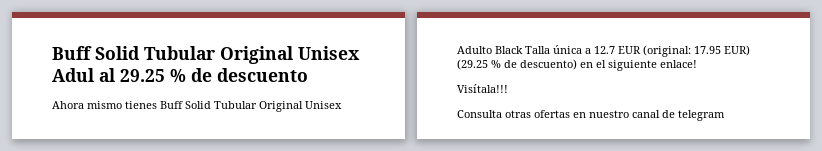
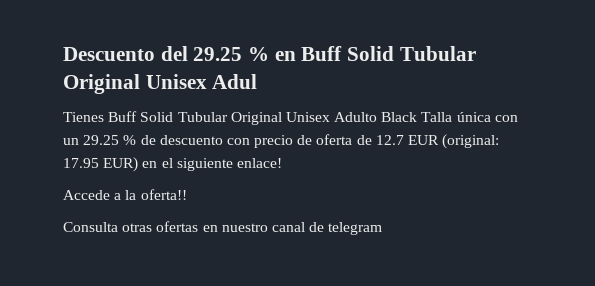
(52, 53) none -> [63,46,296,61] Descuento del 29.25 % en
[99,68,308,82] [52,101,157,109] al 29.25 % de descuento // Ahora mismo tienes -> [63,112,104,122] // Tienes
[585,48,591,54] a -> [494,115,518,122] [63,134,372,148] con un 29.25 % de descuento con precio de oferta de
[457,59,577,70] (29.25 % de descuento) -> (139, 164) none
[457,84,508,93] Visítala!!! -> [63,189,187,200] Accede a la oferta!!

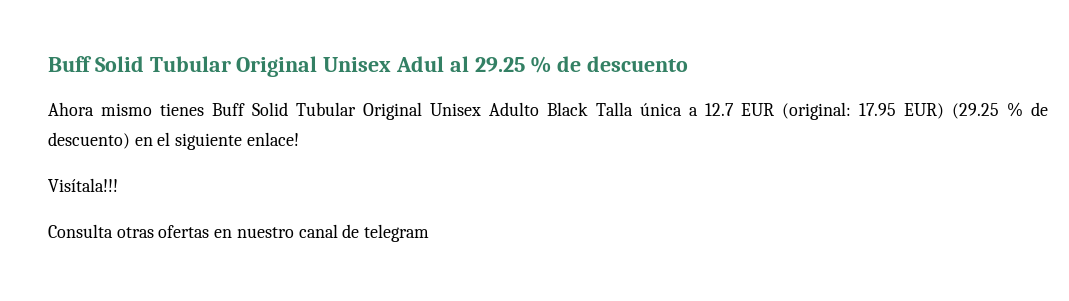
[63,46,296,61] Descuento del 29.25 % en -> (48, 64) none
[63,112,104,122] // Tienes -> [449,56,689,73] [48,102,205,116] al 29.25 % de descuento // Ahora mismo tienes
[494,115,518,122] [63,134,372,148] con un 29.25 % de descuento con precio de oferta de -> [688,107,698,116] a
(139, 164) none -> [951,102,1048,119] [48,132,130,149] (29.25 % de descuento)
[63,189,187,200] Accede a la oferta!! -> [48,178,118,192] Visítala!!!

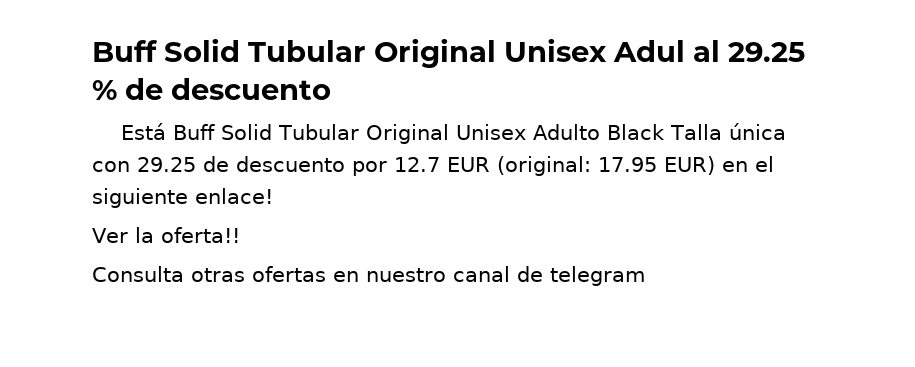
[48,102,205,116] Ahora mismo tienes -> [120,123,166,140] Está
[688,107,698,116] a -> [92,156,387,176] con 29.25 de descuento por
[951,102,1048,119] [48,132,130,149] (29.25 % de descuento) -> (715, 165) none
[48,178,118,192] Visítala!!! -> [92,227,240,243] Ver la oferta!!

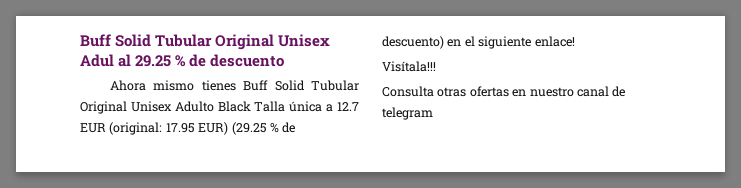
[120,123,166,140] Está -> [110,80,236,91] Ahora mismo tienes
[92,156,387,176] con 29.25 de descuento por -> [326,104,334,112] a
(715, 165) none -> [231,122,296,135] [382,36,444,49] (29.25 % de descuento)
[92,227,240,243] Ver la oferta!! -> [382,61,436,72] Visítala!!!

